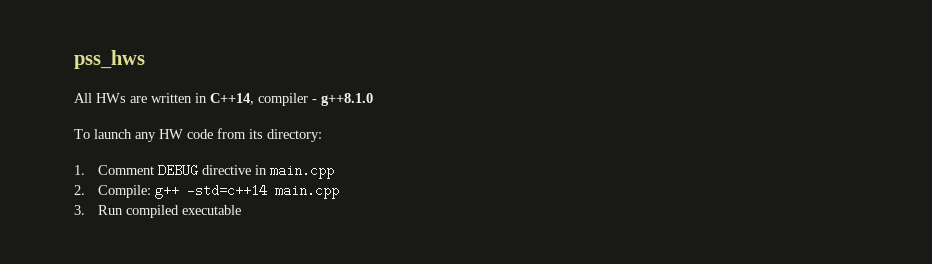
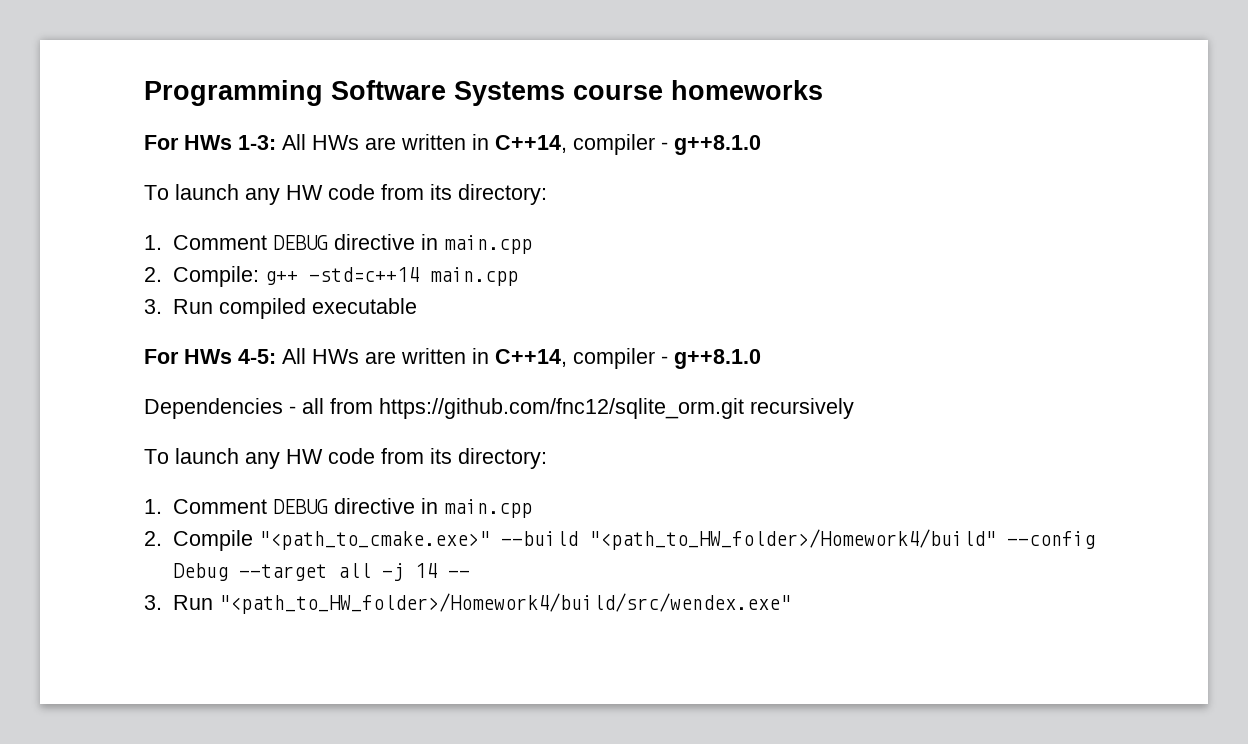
[74,50,145,69] pss_hws // -> [144,80,823,106] [144,135,276,150] Programming Software Systems course homeworks // For HWs 1-3:
(242, 210) none -> [144,348,761,369] [144,398,854,419] [144,448,547,469] [144,498,532,518] [144,529,1095,551] [172,563,470,581] [144,593,791,614] // For HWs 4-5: All HWs are written in C++14, compiler - g++8.1.0 // Dependencies - all from https://github.com/fnc12/sqlite_orm.git recursively // To launch any HW code from its directory: // 1. Comment DEBUG directive in main.cpp // 2. Compile "<path_to_cmake.exe>" --build "<path_to_HW_folder>/Homework4/build" --config Debug --target all -j 14 -- // 3. Run "<path_to_HW_folder>/Homework4/build/src/wendex.exe"

